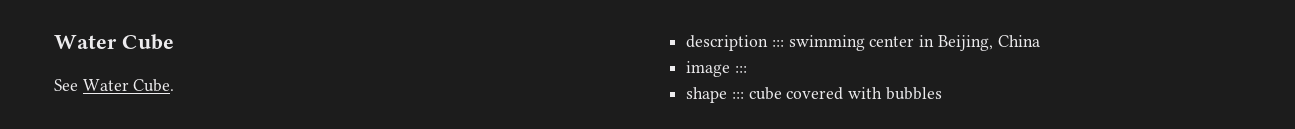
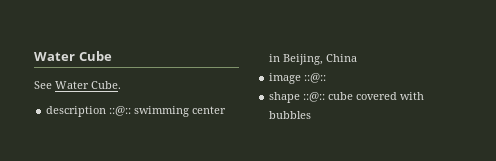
[771,40,784,47] ::: -> [109,106,132,116] ::@::
[734,66,747,73] ::: -> [304,73,327,83] ::@::
[731,92,744,99] ::: -> [303,92,326,102] ::@::

